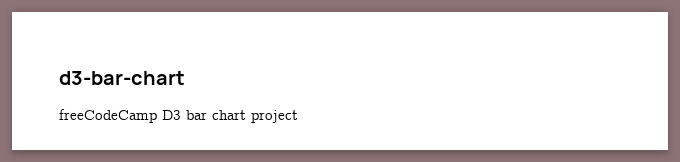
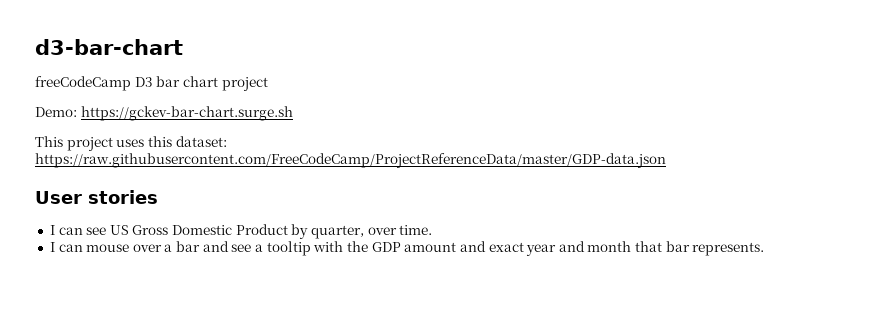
(298, 116) none -> [35,106,293,121] [35,136,227,151] [35,153,666,168] [35,190,158,204] [49,224,433,239] [49,241,765,256] // Demo: https://gckev-bar-chart.surge.sh // This project uses this dataset: https://raw.githubusercontent.com/FreeCodeCamp/ProjectReferenceData/master/GDP-data.json // User stories // I can see US Gross Domestic Product by quarter, over time. // I can mouse over a bar and see a tooltip with the GDP amount and exact year and month that bar represents.

